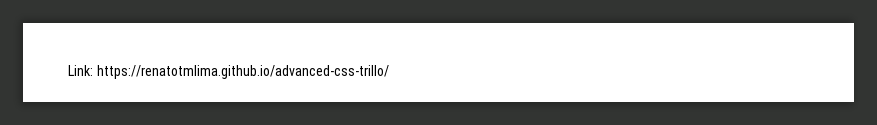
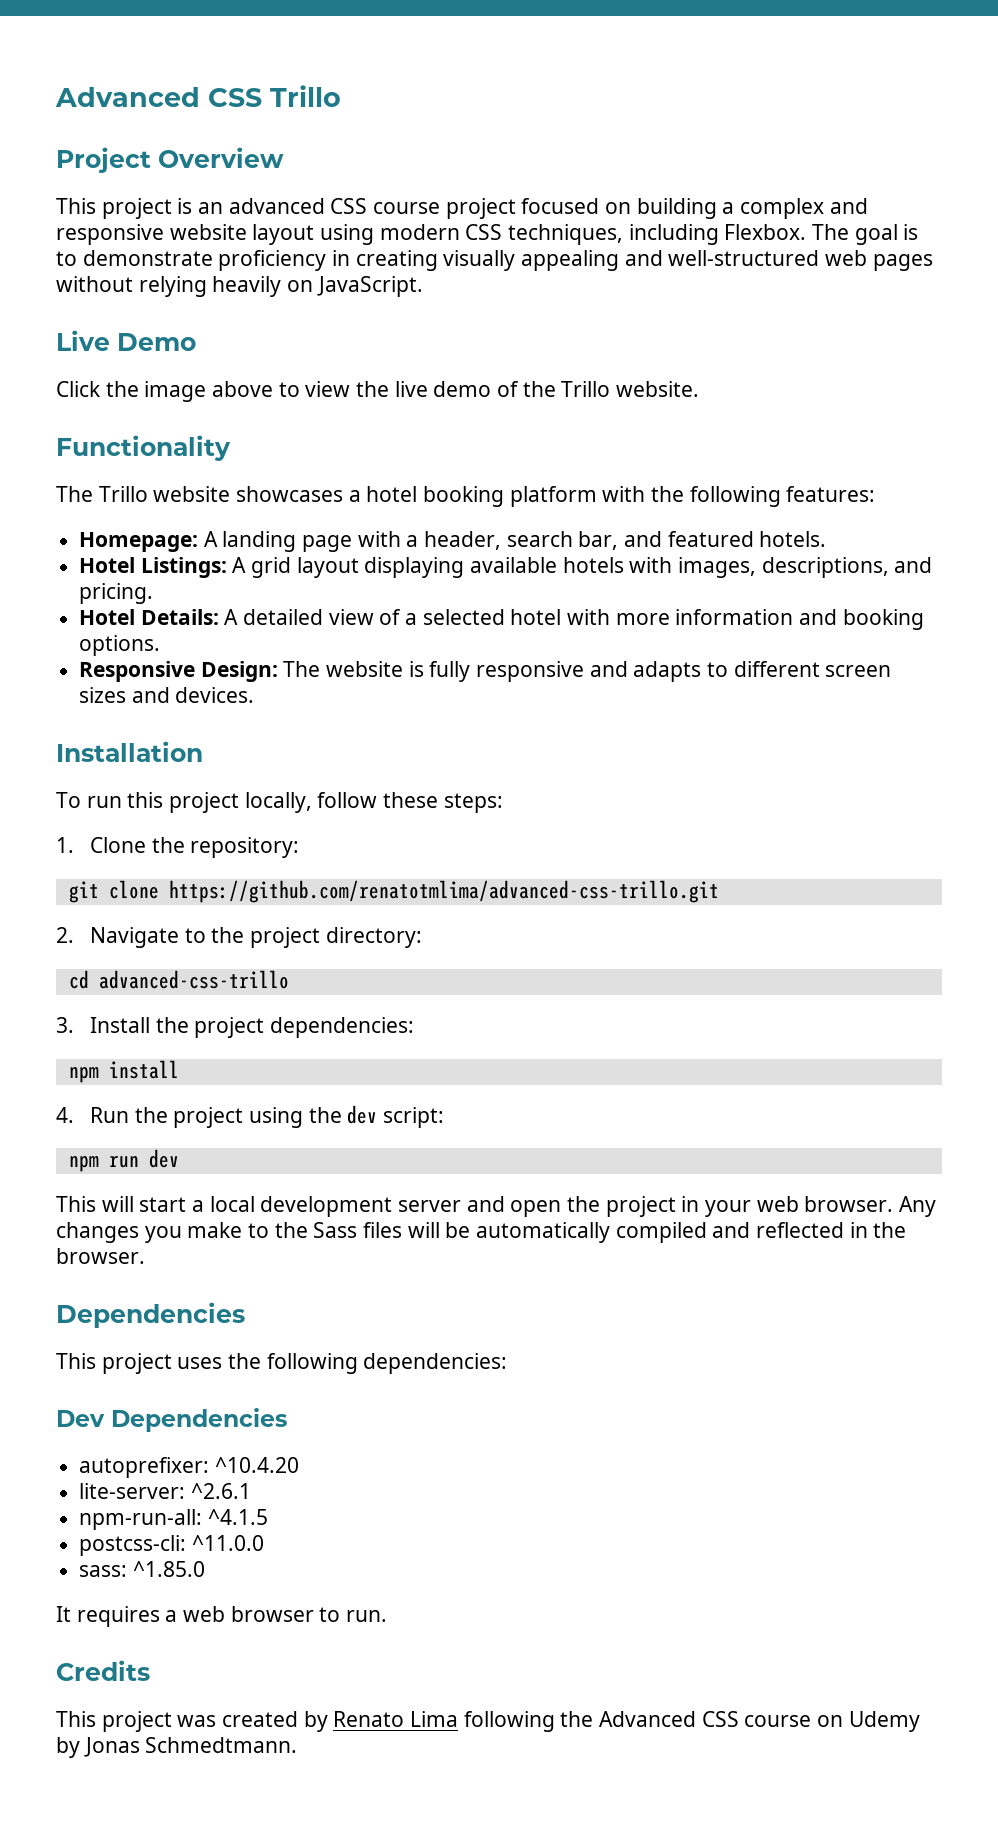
[68,65,389,79] Link: https://renatotmlima.github.io/advanced-css-trillo/ -> [55,85,341,107] [56,147,284,173] [56,198,868,219] [56,224,919,245] [56,250,933,271] [56,276,423,297] [56,330,196,351] [56,381,700,402] [56,435,231,461] [56,486,876,507] [79,531,827,552] [79,557,933,578] [79,583,154,604] [79,609,924,630] [79,635,161,656] [79,661,892,682] [79,687,255,703] [56,741,203,762] [56,792,503,813] [56,837,300,858] [68,880,719,903] [56,927,422,948] [68,970,289,989] [56,1017,414,1038] [68,1060,179,1083] [56,1105,444,1128] [68,1149,179,1172] [56,1196,937,1217] [56,1222,907,1243] [56,1248,145,1264] [56,1302,245,1328] [56,1353,508,1374] [56,1408,287,1432] [79,1457,299,1478] [79,1483,251,1499] [79,1509,268,1530] [79,1535,264,1556] [79,1561,205,1577] [56,1606,388,1627] [56,1660,150,1681] [56,1711,920,1732] [56,1737,298,1758] Advanced CSS Trillo // Project Overview // This project is an advanced CSS course project focused on building a complex and responsive website layout using modern CSS techniques, including Flexbox. The goal is to demonstrate proficiency in creating visually appealing and well-structured web pages without relying heavily on JavaScript. // Live Demo // Click the image above to view the live demo of the Trillo website. // Functionality // The Trillo website showcases a hotel booking platform with the following features: // Homepage: A landing page with a header, search bar, and featured hotels. // Hotel Listings: A grid layout displaying available hotels with images, descriptions, and pricing. // Hotel Details: A detailed view of a selected hotel with more information and booking options. // Responsive Design: The website is fully responsive and adapts to different screen sizes and devices. // Installation // To run this project locally, follow these steps: // 1. Clone the repository: // git clone https://github.com/renatotmlima/advanced-css-trillo.git // 2. Navigate to the project directory: // cd advanced-css-trillo // 3. Install the project dependencies: // npm install // 4. Run the project using the dev script: // npm run dev // This will start a local development server and open the project in your web browser. Any changes you make to the Sass files will be automatically compiled and reflected in the browser. // Dependencies // This project uses the following dependencies: // Dev Dependencies // autoprefixer: ^10.4.20 // lite-server: ^2.6.1 // npm-run-all: ^4.1.5 // postcss-cli: ^11.0.0 // sass: ^1.85.0 // It requires a web browser to run. // Credits // This project was created by Renato Lima following the Advanced CSS course on Udemy by Jonas Schmedtmann.

